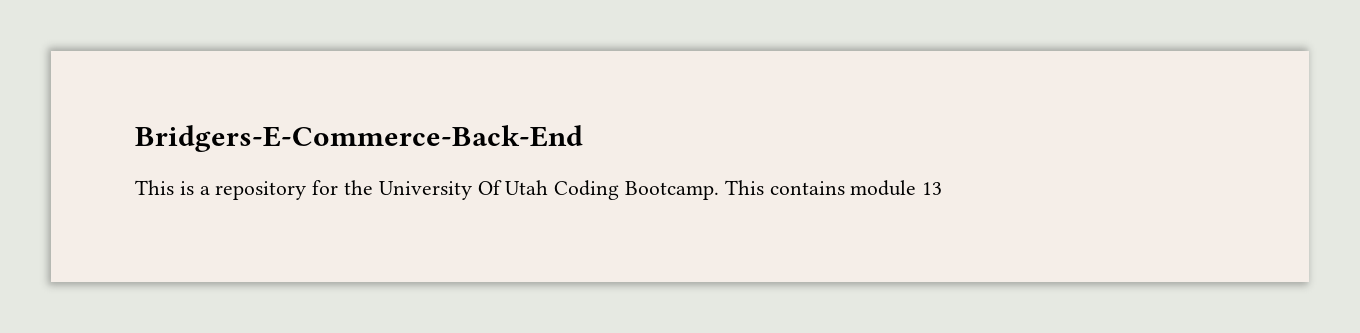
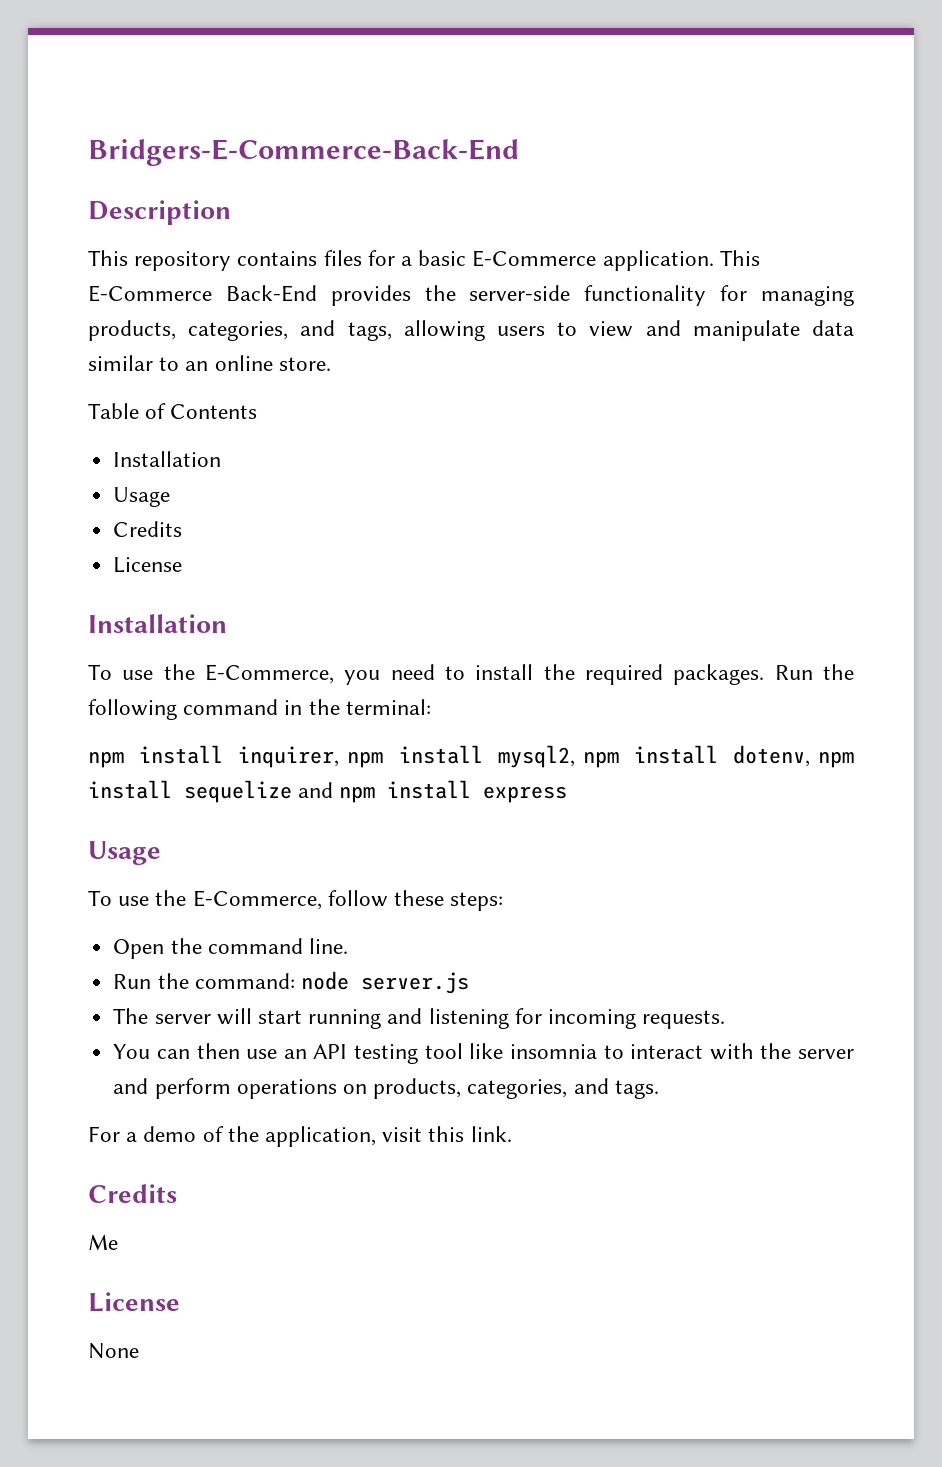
[135,180,943,200] // This is a repository for the University Of Utah Coding Bootcamp. This contains module 13 -> [88,200,231,225] [88,250,760,271] [88,285,854,306] [88,320,854,341] [88,355,331,371] [88,403,258,419] [113,451,222,467] [113,487,171,507] [113,521,183,537] [113,557,183,573] [88,614,227,633] [88,664,855,685] [88,699,431,720] [88,745,854,768] [88,780,568,803] [88,841,161,865] [88,890,504,911] [113,938,348,959] [113,971,469,994] [113,1008,726,1029] [113,1043,855,1064] [113,1078,659,1099] [88,1126,512,1147] [88,1184,177,1203] [88,1234,118,1250] [88,1292,180,1312] [88,1343,139,1359] // Description // This repository contains files for a basic E-Commerce application. This E-Commerce Back-End provides the server-side functionality for managing products, categories, and tags, allowing users to view and manipulate data similar to an online store. // Table of Contents // Installation // Usage // Credits // License // Installation // To use the E-Commerce, you need to install the required packages. Run the following command in the terminal: // npm install inquirer, npm install mysql2, npm install dotenv, npm install sequelize and npm install express // Usage // To use the E-Commerce, follow these steps: // Open the command line. // Run the command: node server.js // The server will start running and listening for incoming requests. // You can then use an API testing tool like insomnia to interact with the server and perform operations on products, categories, and tags. // For a demo of the application, visit this link. // Credits // Me // License // None

